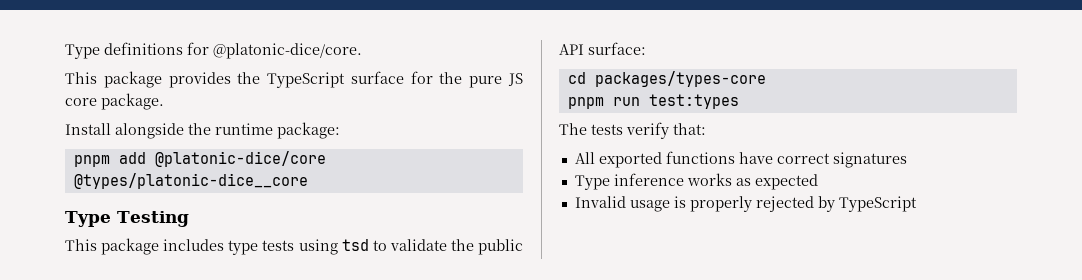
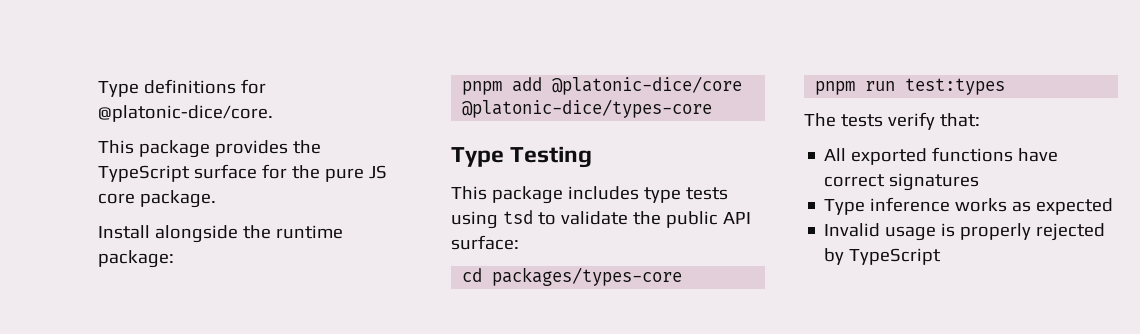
[73,173,308,189] @types/platonic-dice__core -> [462,99,713,118] @platonic-dice/types-core

